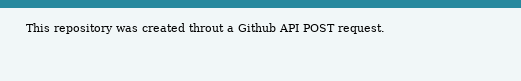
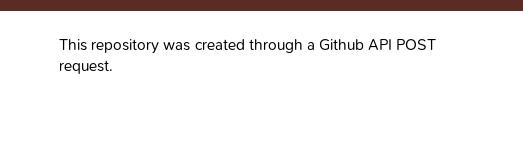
[189,23,224,32] throut -> [248,39,303,53] through

